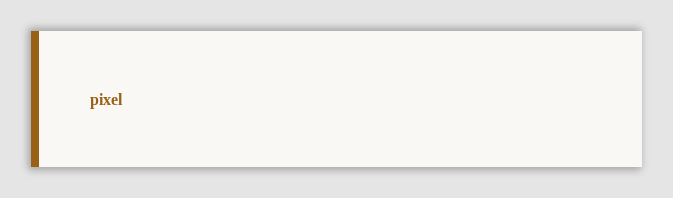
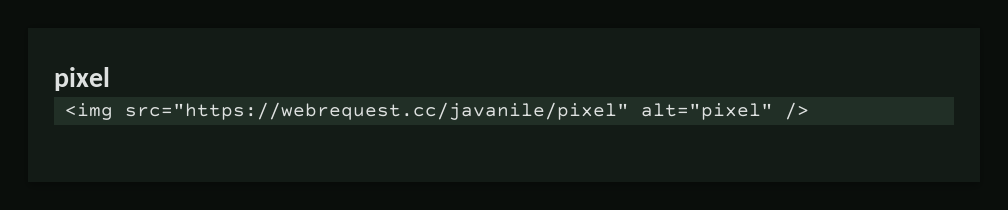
(123, 101) none -> [64,102,809,120] // <img src="https://webrequest.cc/javanile/pixel" alt="pixel" />

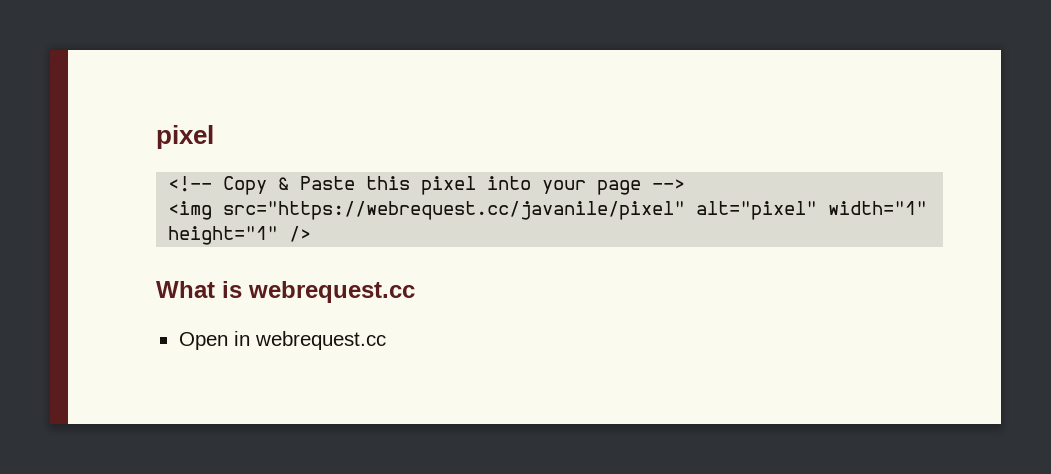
[54,67,110,91] pixel -> [156,125,214,149] [168,176,686,195] pixel // <!-- Copy & Paste this pixel into your page -->
(773, 111) none -> [828,201,928,215] [168,226,279,245] width="1" height="1"
(809, 111) none -> [156,281,415,303] [178,331,386,350] // What is webrequest.cc // Open in webrequest.cc

